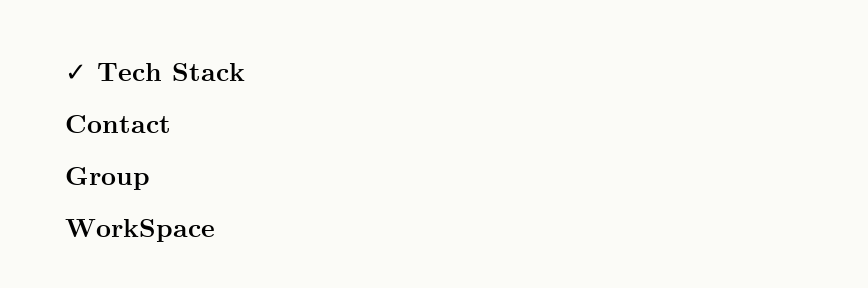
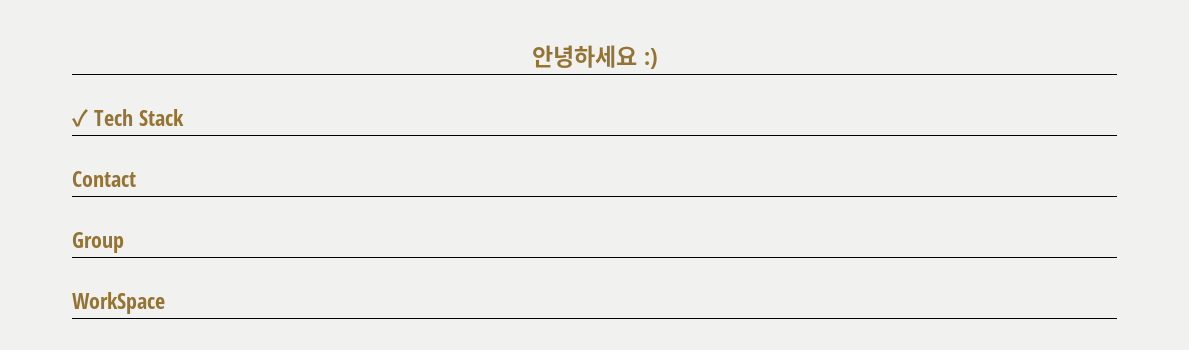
(65, 72) none -> [532,45,657,69] 안녕하세요 :) //

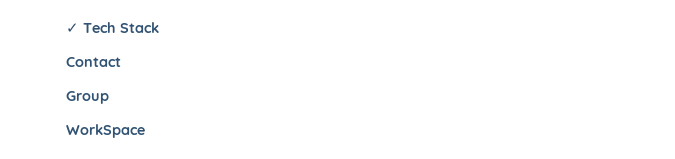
[532,45,657,69] 안녕하세요 :) // -> (66, 28) none

